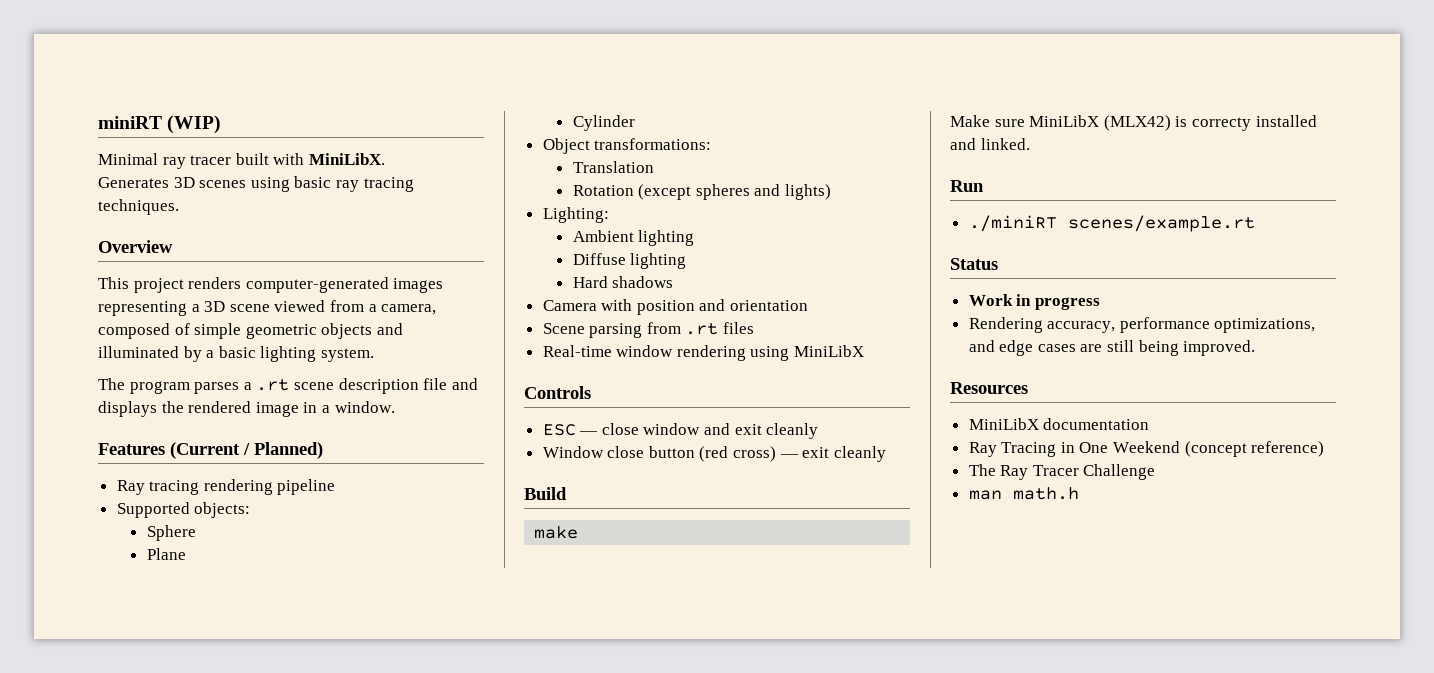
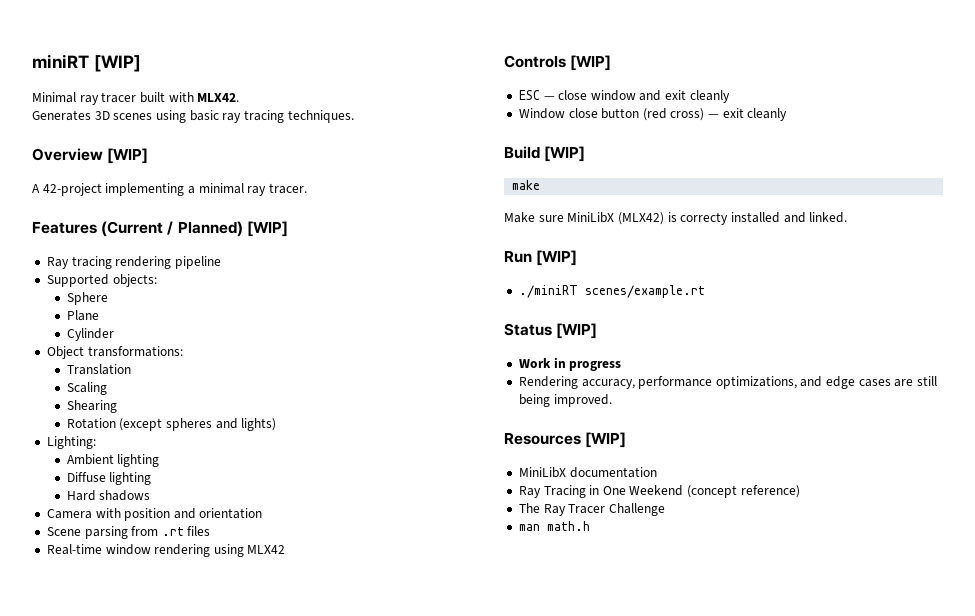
[167,115,222,134] (WIP) -> [93,55,141,72] [WIP]
[308,153,385,165] MiniLibX. -> [197,93,240,102] MLX42.
[98,277,444,293] [98,300,437,316] [98,323,403,339] [98,346,374,362] [98,378,478,394] [98,401,395,417] // This project renders computer-generated images representing a 3D scene viewed from a camera, composed of simple geometric objects and illuminated by a basic lighting system. // The program parses a .rt scene description file and displays the rendered image in a window. -> [107,148,149,164] [32,183,307,196] [WIP] // A 42-project implementing a minimal ray tracer.
(323, 450) none -> [246,221,288,237] [WIP]
(654, 167) none -> [66,382,107,395] [66,400,117,413] // Scaling // Shearing
[794,345,865,357] MiniLibX -> [247,545,286,554] MLX42
(591, 392) none -> [570,55,612,71] [WIP]
(567, 493) none -> [544,146,586,162] [WIP]
(984, 186) none -> [536,250,578,266] [WIP]
(998, 264) none -> [556,323,598,339] [WIP]
(1028, 388) none -> [585,432,627,448] [WIP]

